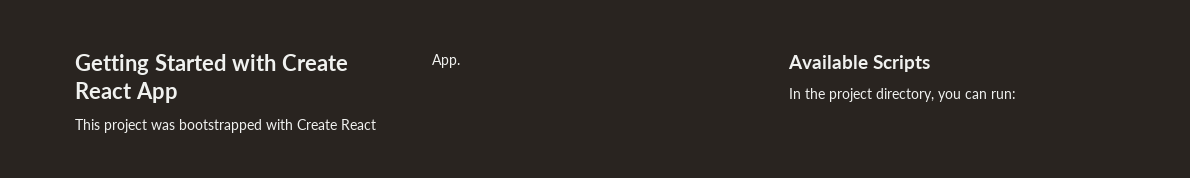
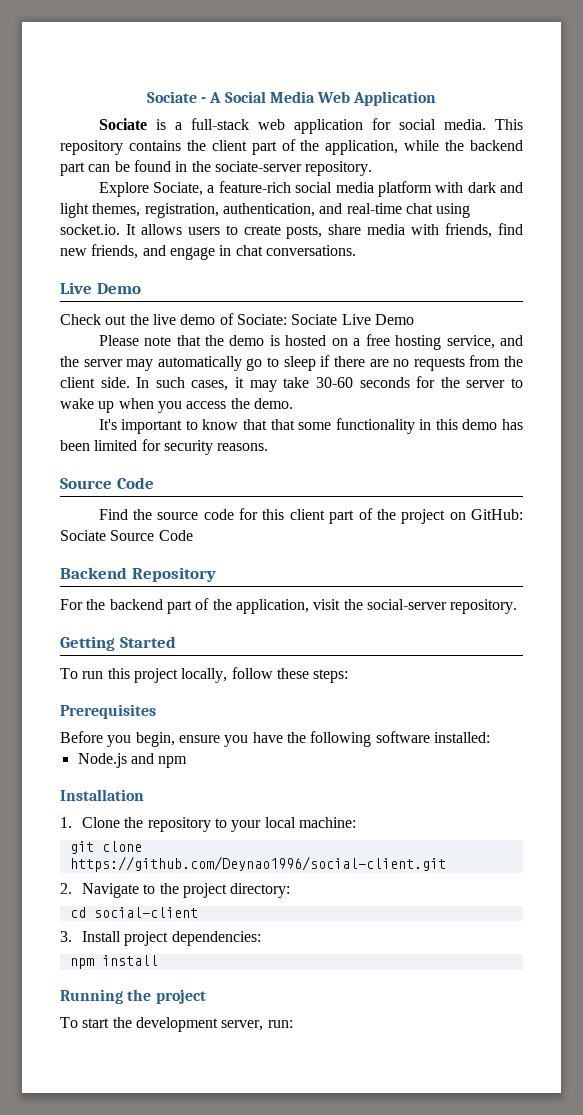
[75,54,348,75] [75,82,178,103] [75,119,376,133] [432,54,460,68] [788,55,931,72] [789,88,987,102] Getting Started with Create React App // This project was bootstrapped with Create React App. // Available Scripts // In the project directory, you can -> [146,91,437,106] [98,118,523,134] [60,139,523,155] [60,160,373,176] [98,181,523,197] [60,203,471,218] [60,223,524,239] [60,244,356,260] [60,282,141,294] [60,313,414,325] [98,334,523,350] [60,355,524,371] [60,376,524,392] [60,398,293,413] [98,418,523,434] [60,439,269,455] [60,477,154,489] [98,508,523,524] [60,530,193,541] [60,567,216,582] [60,598,518,614] [60,636,176,651] [60,667,349,683] [60,704,156,719] [60,731,490,747] [77,753,188,768] [60,789,144,801] [60,817,356,832] [69,841,142,854] [69,856,446,872] [60,883,291,898] [69,907,198,918] [60,931,261,946] [69,955,158,969] [60,989,206,1004] [60,1017,264,1032] Sociate - A Social Media Web Application // Sociate is a full-stack web application for social media. This repository contains the client part of the application, while the backend part can be found in the sociate-server repository. // Explore Sociate, a feature-rich social media platform with dark and light themes, registration, authentication, and real-time chat using socket.io. It allows users to create posts, share media with friends, find new friends, and engage in chat conversations. // Live Demo // Check out the live demo of Sociate: Sociate Live Demo // Please note that the demo is hosted on a free hosting service, and the server may automatically go to sleep if there are no requests from the client side. In such cases, it may take 30-60 seconds for the server to wake up when you access the demo. // It's important to know that that some functionality in this demo has been limited for security reasons. // Source Code // Find the source code for this client part of the project on GitHub: Sociate Source Code // Backend Repository // For the backend part of the application, visit the social-server repository. // Getting Started // To run this project locally, follow these steps: // Prerequisites // Before you begin, ensure you have the following software installed: // Node.js and npm // Installation // 1. Clone the repository to your local machine: // git clone https://github.com/Deynao1996/social-client.git // 2. Navigate to the project directory: // cd social-client // 3. Install project dependencies: // npm install // Running the project // To start the development server,

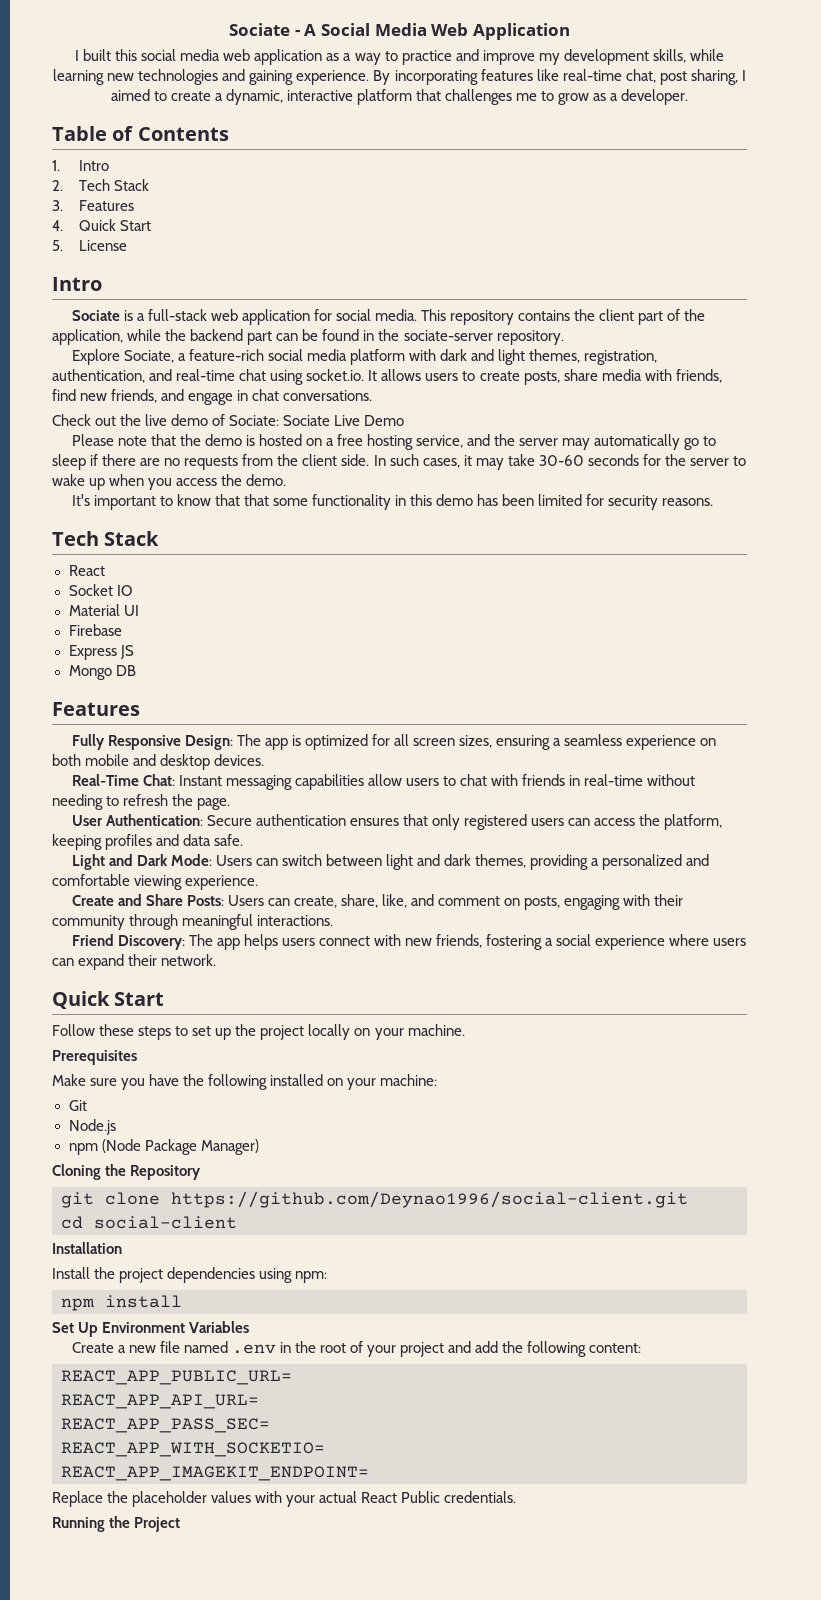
(437, 98) none -> [75,49,724,65] [53,69,746,85] [110,89,689,105] [52,126,229,141] [52,160,109,171] [52,179,149,191] [52,200,134,211] [52,219,151,231] [52,240,127,251] [52,277,102,291] // I built this social media web application as a way to practice and improve my development skills, while learning new technologies and gaining experience. By incorporating features like real-time chat, post sharing, I aimed to create a dynamic, interactive platform that challenges me to grow as a developer. // Table of Contents // 1. Intro // 2. Tech Stack // 3. Features // 4. Quick Start // 5. License // Intro
[60,282,141,294] // Live Demo -> (373, 395) none
[60,477,154,489] [98,508,523,524] [60,530,193,541] [60,567,216,582] [60,598,518,614] [60,636,176,651] [60,667,349,683] [60,704,156,719] [60,731,490,747] Source Code // Find the source code for this client part of the project on GitHub: Sociate Source Code // Backend Repository // For the backend part of the application, visit the social-server repository. // Getting Started // To run this project locally, follow these steps: // Prerequisites // Before you begin, ensure you have the following software installed: -> [52,531,160,546] [68,565,105,576] [68,584,133,596] [68,604,139,616] [68,624,122,636] [68,645,134,660] [68,665,136,680] [52,702,140,716] [71,734,717,750] [52,754,265,770] [71,774,696,790] [52,794,231,810] [71,814,723,830] [52,834,244,850] [71,854,710,870] [52,874,259,890] [71,894,684,910] [52,914,334,930] [71,934,747,950] [52,954,217,970] [52,991,165,1009] [52,1024,465,1040] [52,1050,137,1065] [52,1074,438,1090] [68,1100,87,1111] Tech Stack // React // Socket IO // Material UI // Firebase // Express JS // Mongo DB // Features // Fully Responsive Design: The app is optimized for all screen sizes, ensuring a seamless experience on both mobile and desktop devices. // Real-Time Chat: Instant messaging capabilities allow users to chat with friends in real-time without needing to refresh the page. // User Authentication: Secure authentication ensures that only registered users can access the platform, keeping profiles and data safe. // Light and Dark Mode: Users can switch between light and dark themes, providing a personalized and comfortable viewing experience. // Create and Share Posts: Users can create, share, like, and comment on posts, engaging with their community through meaningful interactions. // Friend Discovery: The app helps users connect with new friends, fostering a social experience where users can expand their network. // Quick Start // Follow these steps to set up the project locally on your machine. // Prerequisites // Make sure you have the following installed on your machine: // Git
[130,753,188,768] [60,789,144,801] [60,817,356,832] [69,841,142,854] [69,856,446,872] [60,883,291,898] [69,907,198,918] [60,931,261,946] [69,955,158,969] [60,989,206,1004] [60,1017,293,1032] and npm // Installation // 1. Clone the repository to your local machine: // git clone https://github.com/Deynao1996/social-client.git // 2. Navigate to the project directory: // cd social-client // 3. Install project dependencies: // npm install // Running the project // To start the development server, run: -> [68,1139,259,1155] [52,1164,202,1180] [61,1191,688,1208] [61,1216,237,1229] [52,1242,122,1254] [52,1267,328,1283] [61,1295,182,1311] [52,1321,250,1337] [71,1341,642,1357] [61,1370,292,1385] [61,1394,259,1409] [61,1418,270,1433] [61,1442,325,1457] [61,1466,369,1481] [52,1491,517,1507] [52,1516,181,1532] // npm (Node Package Manager) // Cloning the Repository // git clone https://github.com/Deynao1996/social-client.git // cd social-client // Installation // Install the project dependencies using npm: // npm install // Set Up Environment Variables // Create a new file named .env in the root of your project and add the following content: // REACT_APP_PUBLIC_URL= // REACT_APP_API_URL= // REACT_APP_PASS_SEC= // REACT_APP_WITH_SOCKETIO= // REACT_APP_IMAGEKIT_ENDPOINT= // Replace the placeholder values with your actual React Public credentials. // Running the Project

